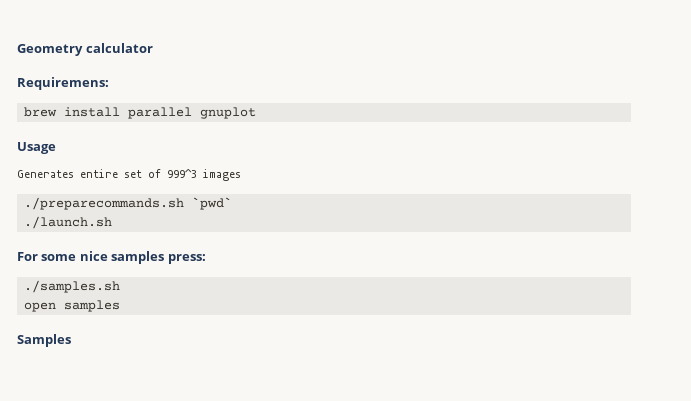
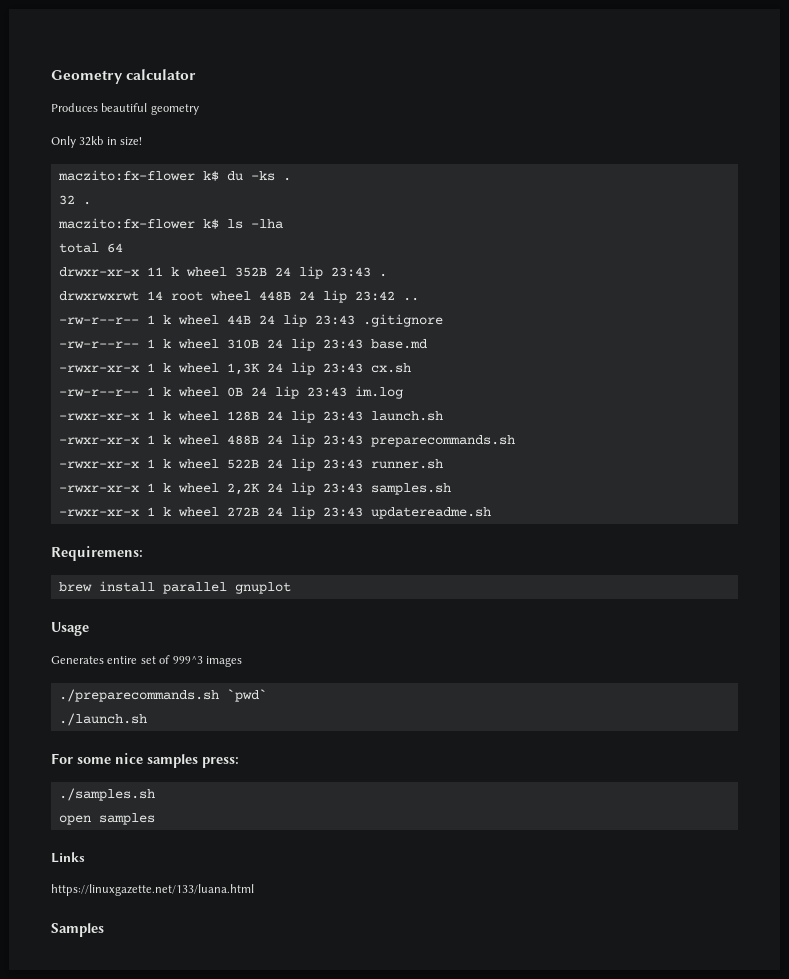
(153, 48) none -> [51,103,199,115] [51,136,143,148] [57,170,291,181] [58,195,91,205] [57,218,283,229] [58,243,123,253] [58,266,387,279] [58,290,419,303] [58,314,443,327] [58,338,427,351] [58,362,411,375] [58,386,403,399] [58,410,443,423] [58,434,515,447] [58,458,443,471] [58,482,451,495] [58,506,491,519] // Produces beautiful geometry // Only 32kb in size! // maczito:fx-flower k$ du -ks . // 32 . // maczito:fx-flower k$ ls -lha // total 64 // drwxr-xr-x 11 k wheel 352B 24 lip 23:43 . // drwxrwxrwt 14 root wheel 448B 24 lip 23:42 .. // -rw-r--r-- 1 k wheel 44B 24 lip 23:43 .gitignore // -rw-r--r-- 1 k wheel 310B 24 lip 23:43 base.md // -rwxr-xr-x 1 k wheel 1,3K 24 lip 23:43 cx.sh // -rw-r--r-- 1 k wheel 0B 24 lip 23:43 im.log // -rwxr-xr-x 1 k wheel 128B 24 lip 23:43 launch.sh // -rwxr-xr-x 1 k wheel 488B 24 lip 23:43 preparecommands.sh // -rwxr-xr-x 1 k wheel 522B 24 lip 23:43 runner.sh // -rwxr-xr-x 1 k wheel 2,2K 24 lip 23:43 samples.sh // -rwxr-xr-x 1 k wheel 272B 24 lip 23:43 updatereadme.sh
(120, 306) none -> [51,852,85,863] [51,884,254,896] // Links // https://linuxgazette.net/133/luana.html

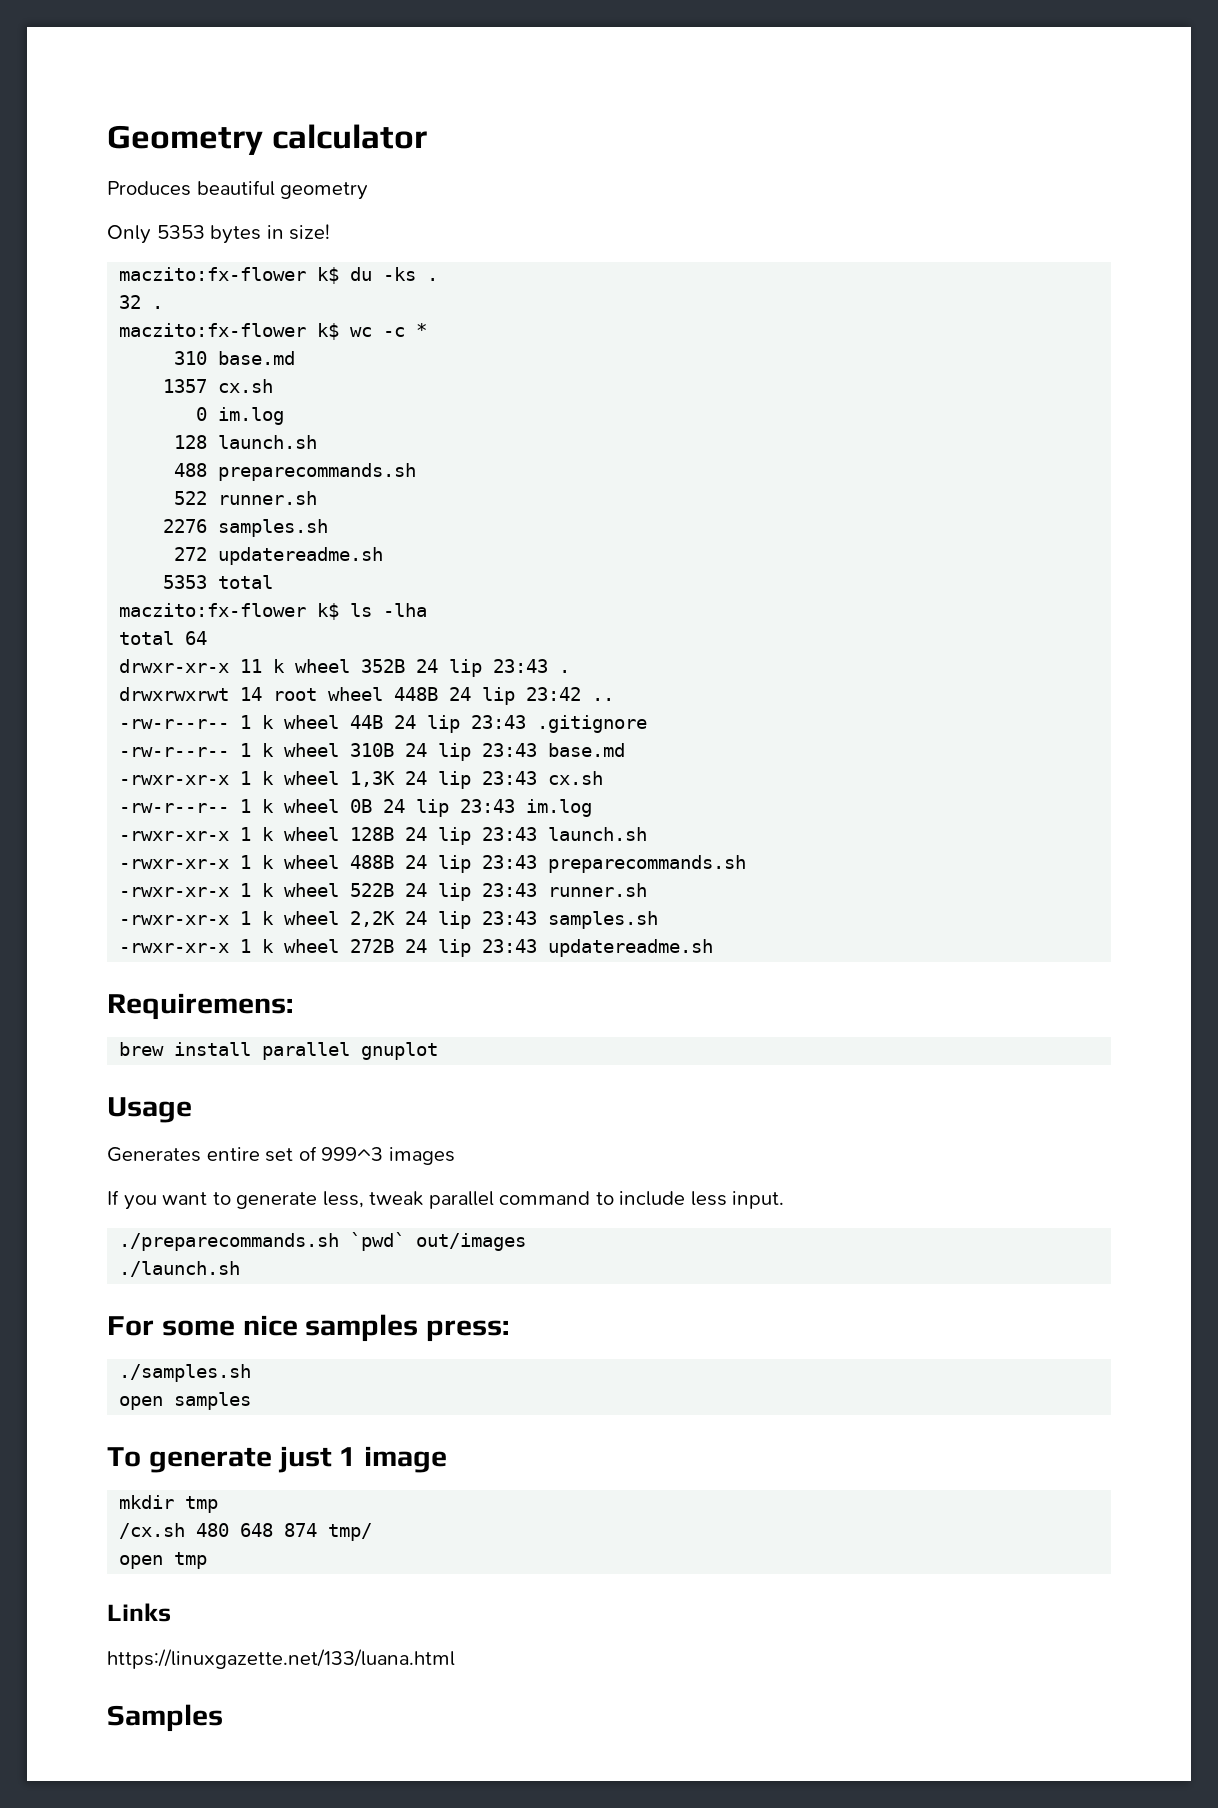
[79,136,104,146] 32kb -> [156,225,262,244] 5353 bytes
(91, 203) none -> [119,323,428,340] [174,351,296,365] [163,379,274,393] [196,407,285,425] [174,435,318,449] [174,463,417,481] [174,491,318,505] [163,519,329,537] [174,547,384,565] [163,575,274,589] // maczito:fx-flower k$ wc -c * // 310 base.md // 1357 cx.sh // 0 im.log // 128 launch.sh // 488 preparecommands.sh // 522 runner.sh // 2276 samples.sh // 272 updatereadme.sh // 5353 total
(242, 661) none -> [107,1190,785,1210] // If you want to generate less, tweak parallel command to include less input.
(267, 695) none -> [416,1233,527,1251] out/images
(155, 819) none -> [107,1446,448,1473] [119,1495,219,1513] [119,1523,373,1541] [119,1552,208,1569] // To generate just 1 image // mkdir tmp // /cx.sh 480 648 874 tmp/ // open tmp

